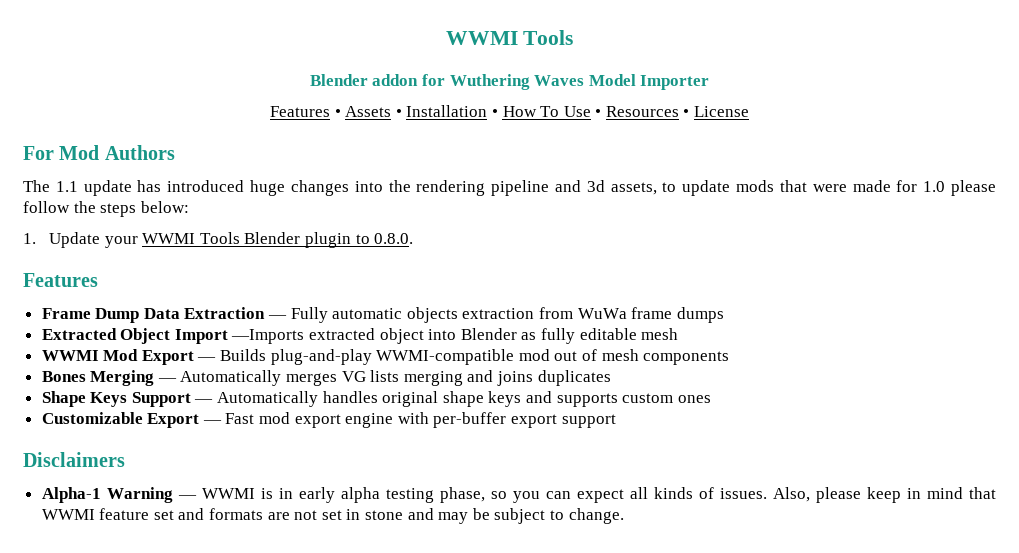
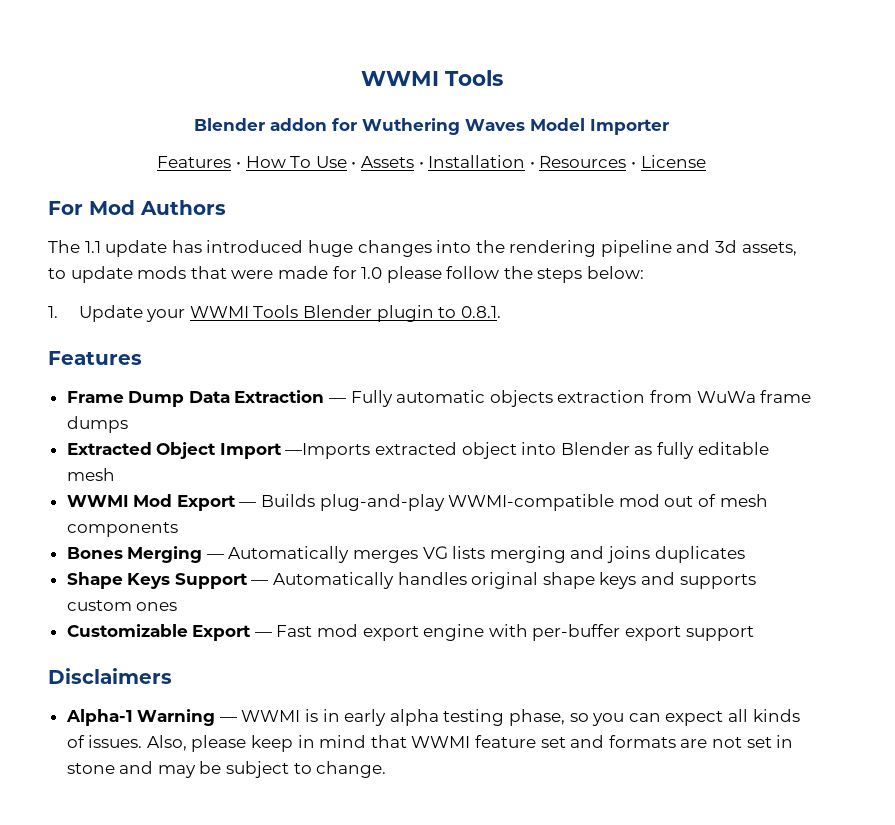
[345,105,591,117] Assets • Installation • How To Use -> [245,155,526,168] How To Use • Assets • Installation
[374,233,414,244] 0.8.0. -> [460,306,501,318] 0.8.1.

